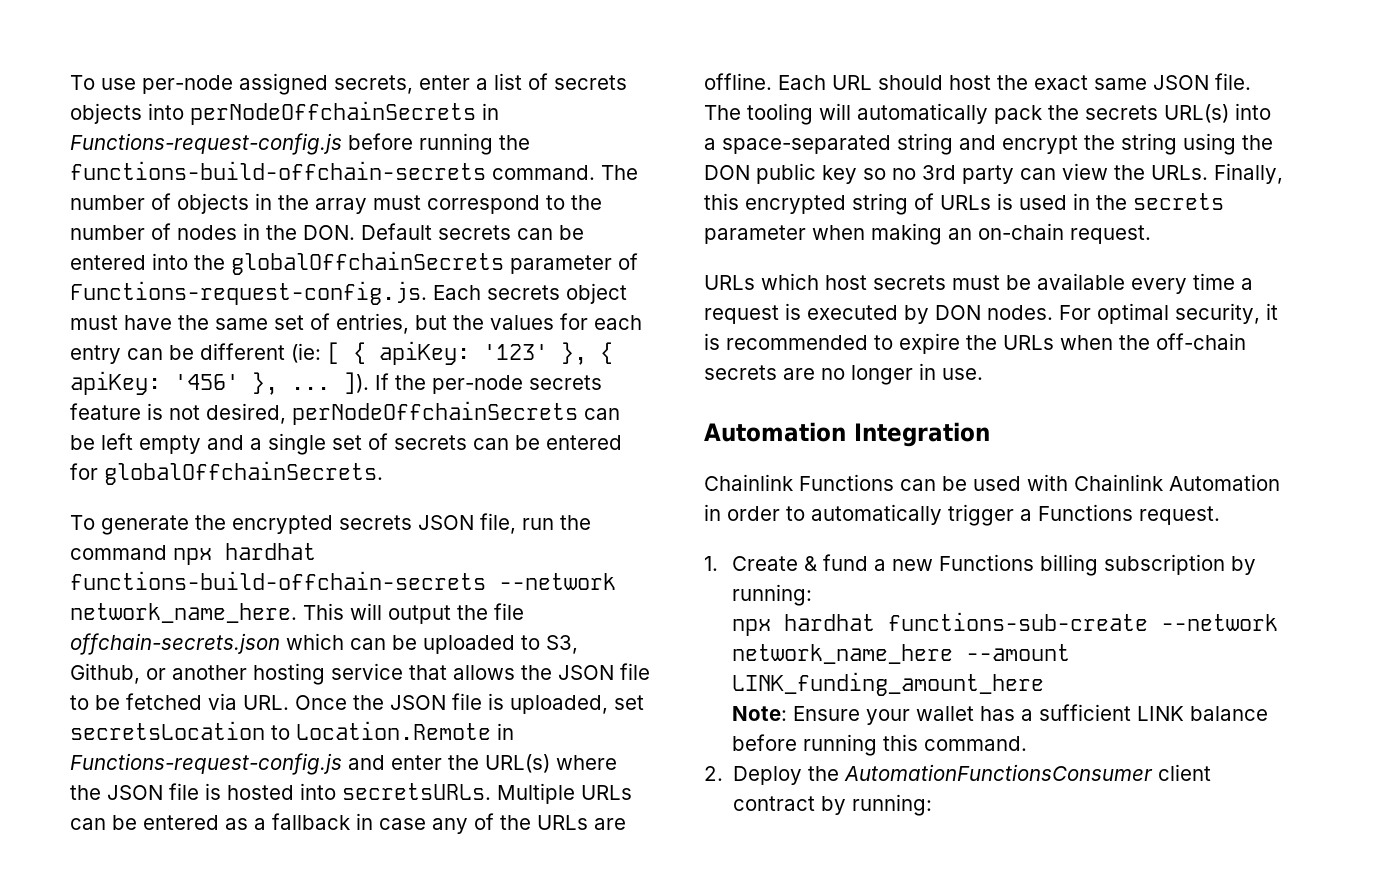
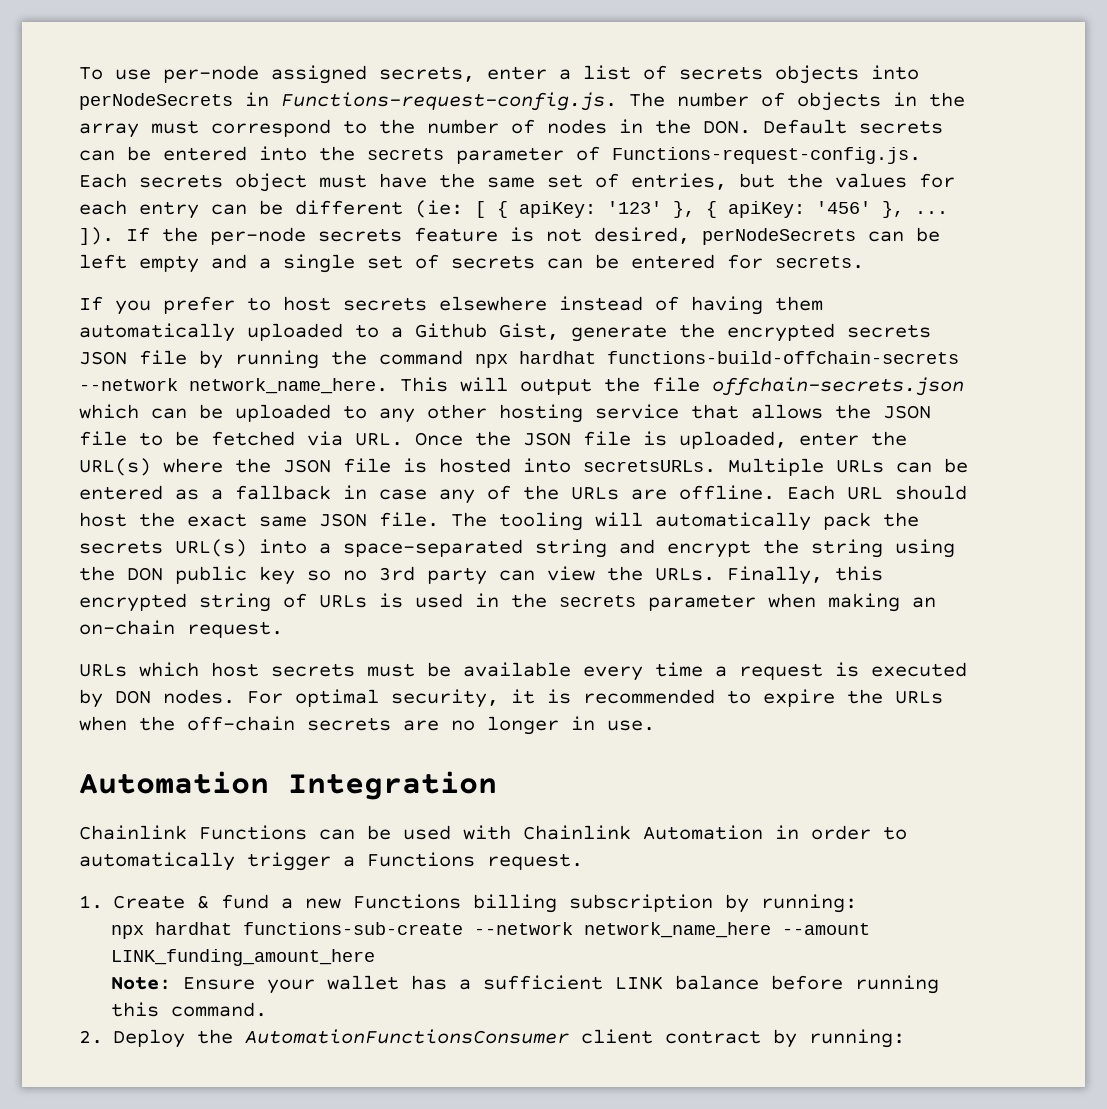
[190,101,499,125] [70,133,530,155] [70,161,595,180] perNodeOffchainSecrets in Functions-request-config.js before running the functions-build-offchain-secrets command. -> [79,92,617,111] perNodeSecrets in Functions-request-config.js.
[231,251,504,275] globalOffchainSecrets -> [367,148,444,160] secrets
[292,401,578,425] perNodeOffchainSecrets -> [702,228,856,245] perNodeSecrets
[104,461,383,485] [70,515,95,530] globalOffchainSecrets. // To -> [775,256,864,269] [79,296,823,315] [79,323,559,342] secrets. // If you prefer to host secrets elsewhere instead of having them automatically uploaded to a Github Gist,
[480,513,554,534] file, run -> [139,350,319,369] file by running
[546,635,578,654] [70,663,247,684] S3, Github, or another -> [379,404,487,423] any other
[614,695,644,710] [70,721,514,740] [70,753,385,775] set secretsLocation to Location.Remote in Functions-request-config.js and -> (787, 440) none

